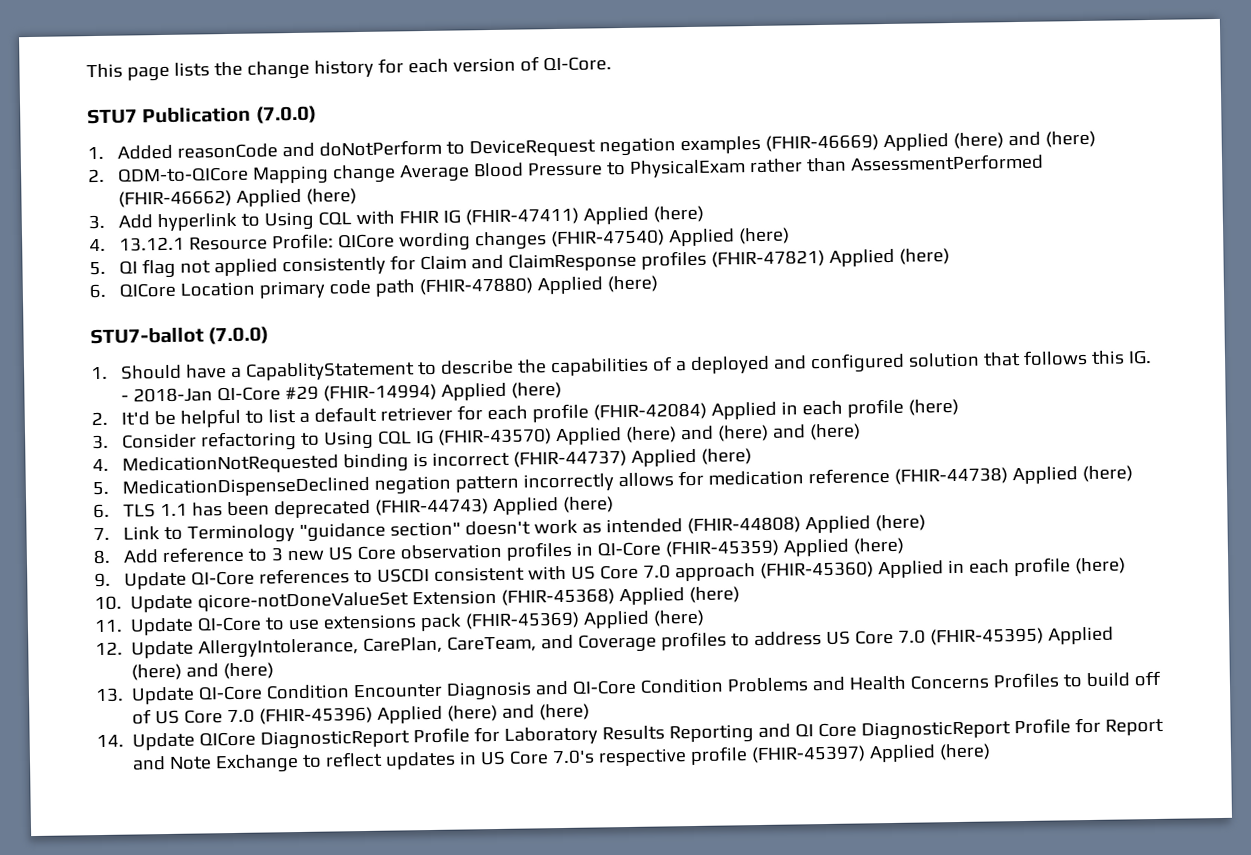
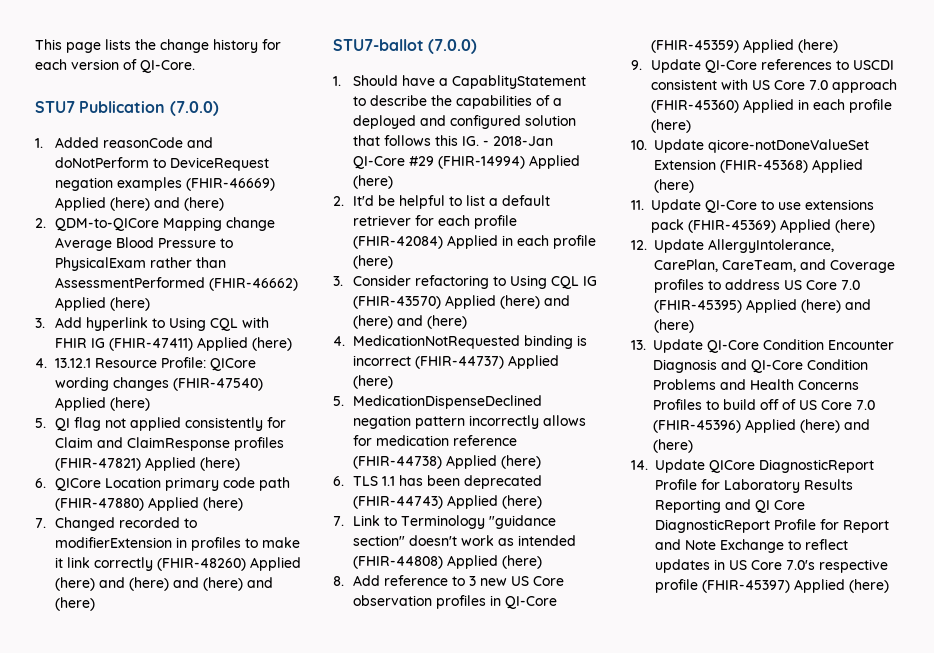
(658, 284) none -> [35,517,198,531] [55,537,301,551] [55,557,302,571] [55,577,274,591] [55,597,96,611] // 7. Changed recorded to modifierExtension in profiles to make it link correctly (FHIR-48260) Applied (here) and (here) and (here) and (here)

